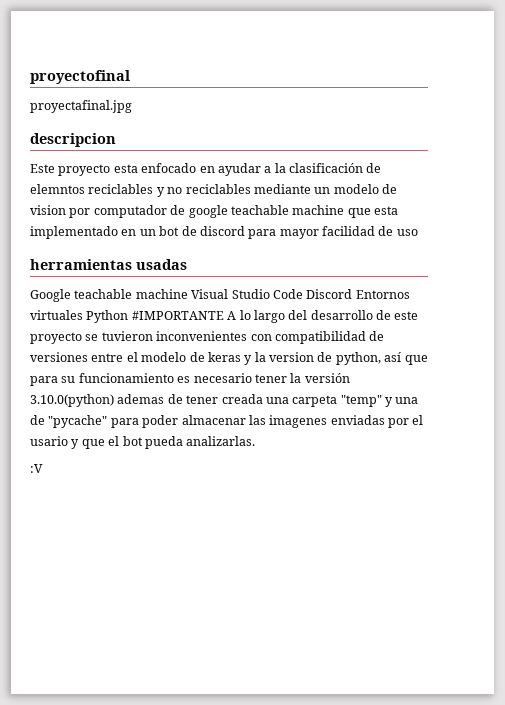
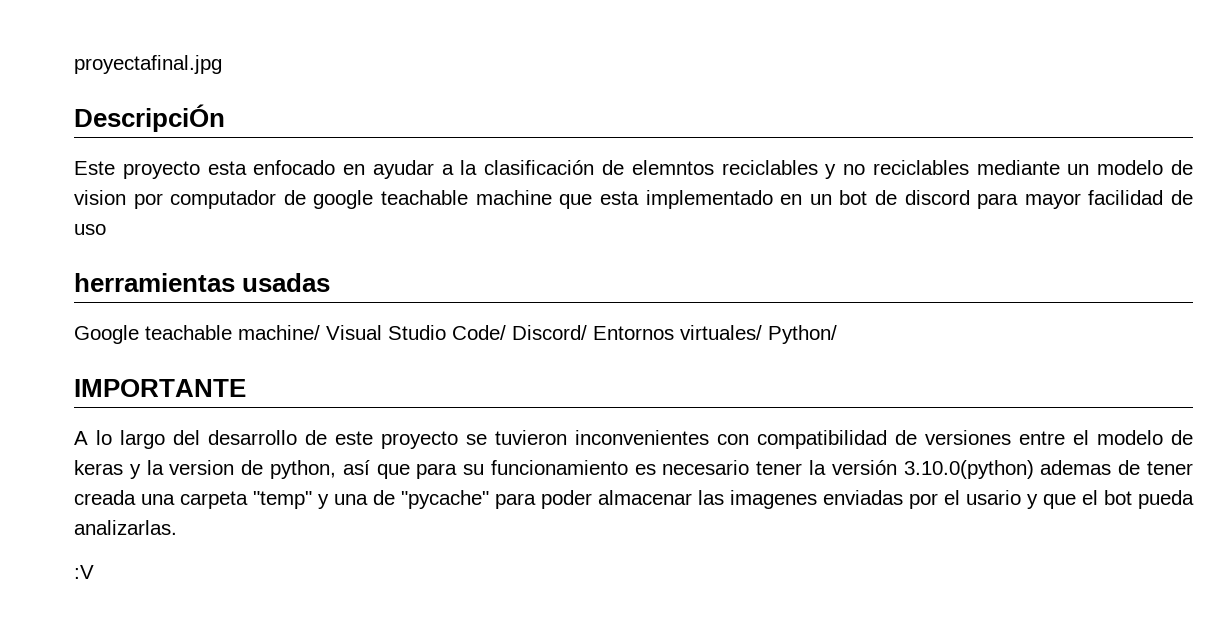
[30,70,130,84] proyectofinal // -> (74, 64) none
[30,133,116,147] descripcion -> [74,104,225,132] DescripciÓn
[135,289,188,299] machine -> [238,325,320,340] machine/
[272,289,410,299] [30,310,224,323] Code Discord Entornos virtuales Python #IMPORTANTE -> [452,325,837,344] [74,379,246,397] Code/ Discord/ Entornos virtuales/ Python/ // IMPORTANTE //

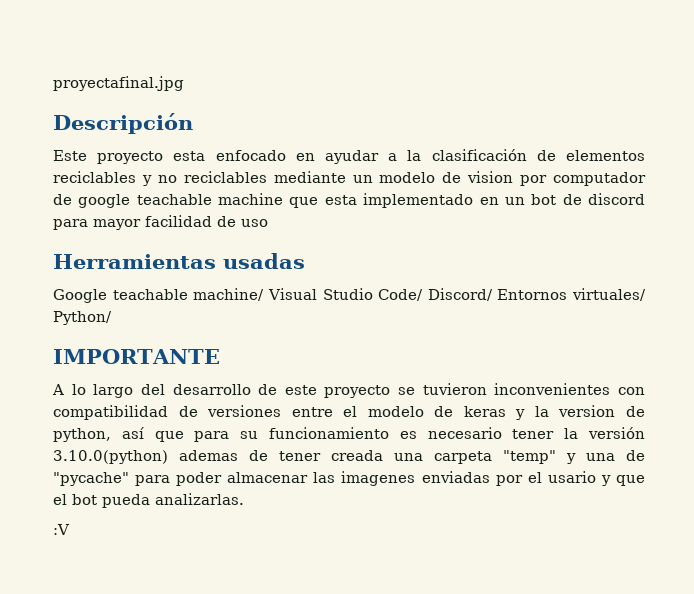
[74,104,225,132] DescripciÓn -> [53,113,193,134] Descripción
[631,160,714,175] elemntos -> [565,150,645,161] elementos
[74,273,235,292] herramientas -> [53,254,216,269] Herramientas

